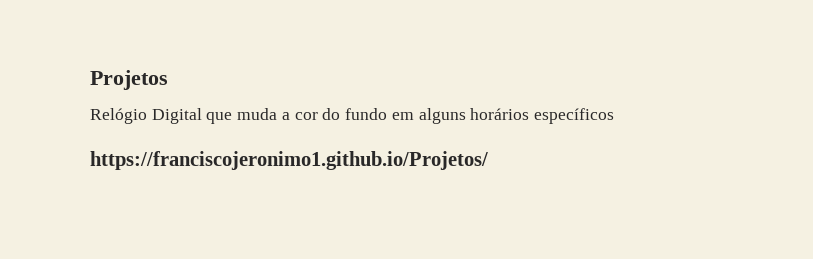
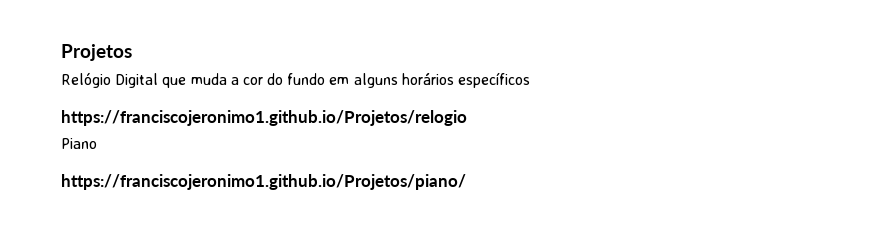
[90,151,488,170] https://franciscojeronimo1.github.io/Projetos/ -> [61,110,467,126] [61,138,97,149] [61,174,466,190] https://franciscojeronimo1.github.io/Projetos/relogio // Piano // https://franciscojeronimo1.github.io/Projetos/piano/

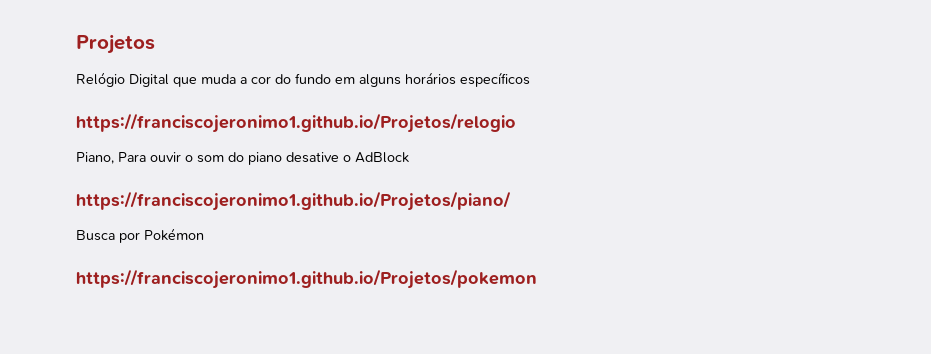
[61,138,97,149] [61,174,466,190] Piano // https://franciscojeronimo1.github.io/Projetos/piano/ -> [76,152,409,165] [76,191,511,211] [76,228,204,243] [76,269,537,289] Piano, Para ouvir o som do piano desative o AdBlock // https://franciscojeronimo1.github.io/Projetos/piano/ // Busca por Pokémon // https://franciscojeronimo1.github.io/Projetos/pokemon

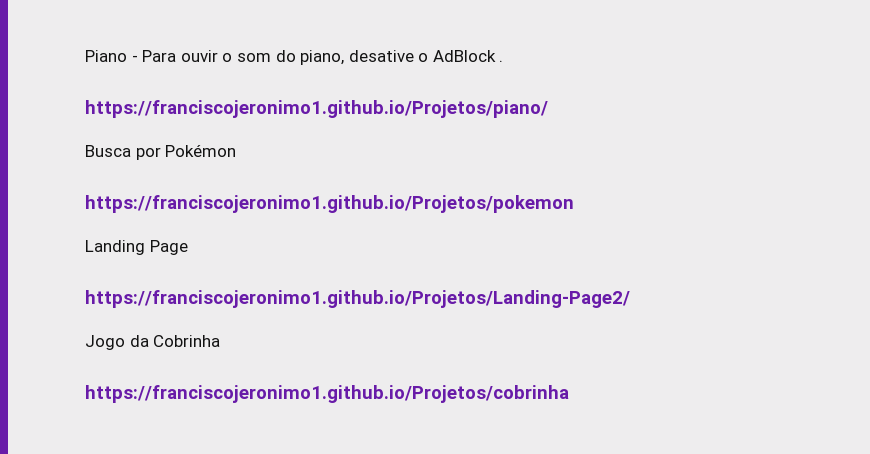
[76,34,155,54] [76,72,530,87] [76,113,516,133] [76,152,114,164] Projetos // Relógio Digital que muda a cor do fundo em alguns horários específicos // https://franciscojeronimo1.github.io/Projetos/relogio // Piano, -> [85,50,138,62] Piano -
[248,152,282,165] piano -> [300,50,345,65] piano,
(409, 157) none -> [499,60,504,62] .
(537, 279) none -> [85,240,188,255] [85,290,630,308] [85,335,221,350] [85,385,569,403] // Landing Page // https://franciscojeronimo1.github.io/Projetos/Landing-Page2/ // Jogo da Cobrinha // https://franciscojeronimo1.github.io/Projetos/cobrinha

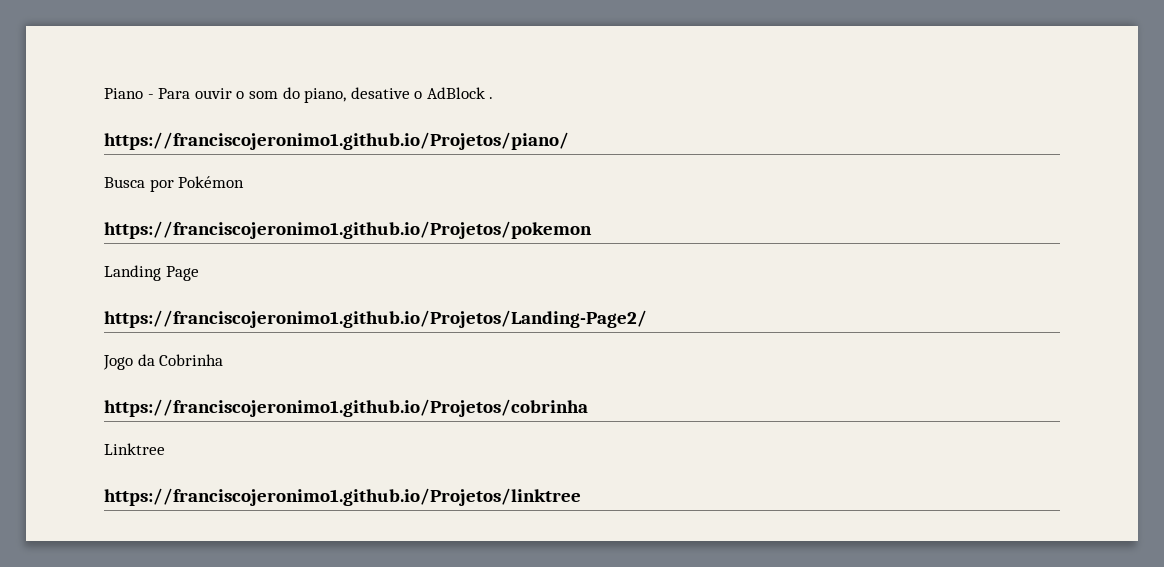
(569, 394) none -> [104,443,165,455] [104,488,581,506] // Linktree // https://franciscojeronimo1.github.io/Projetos/linktree

